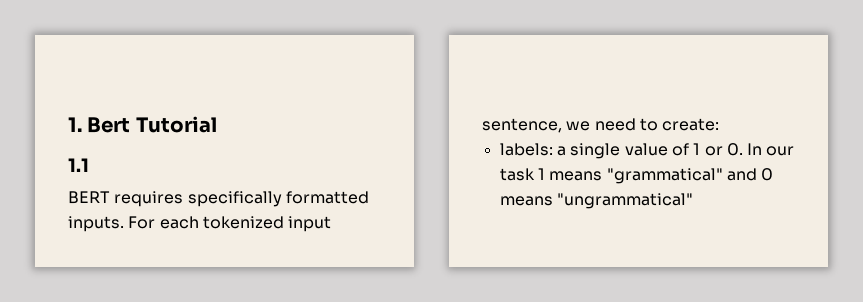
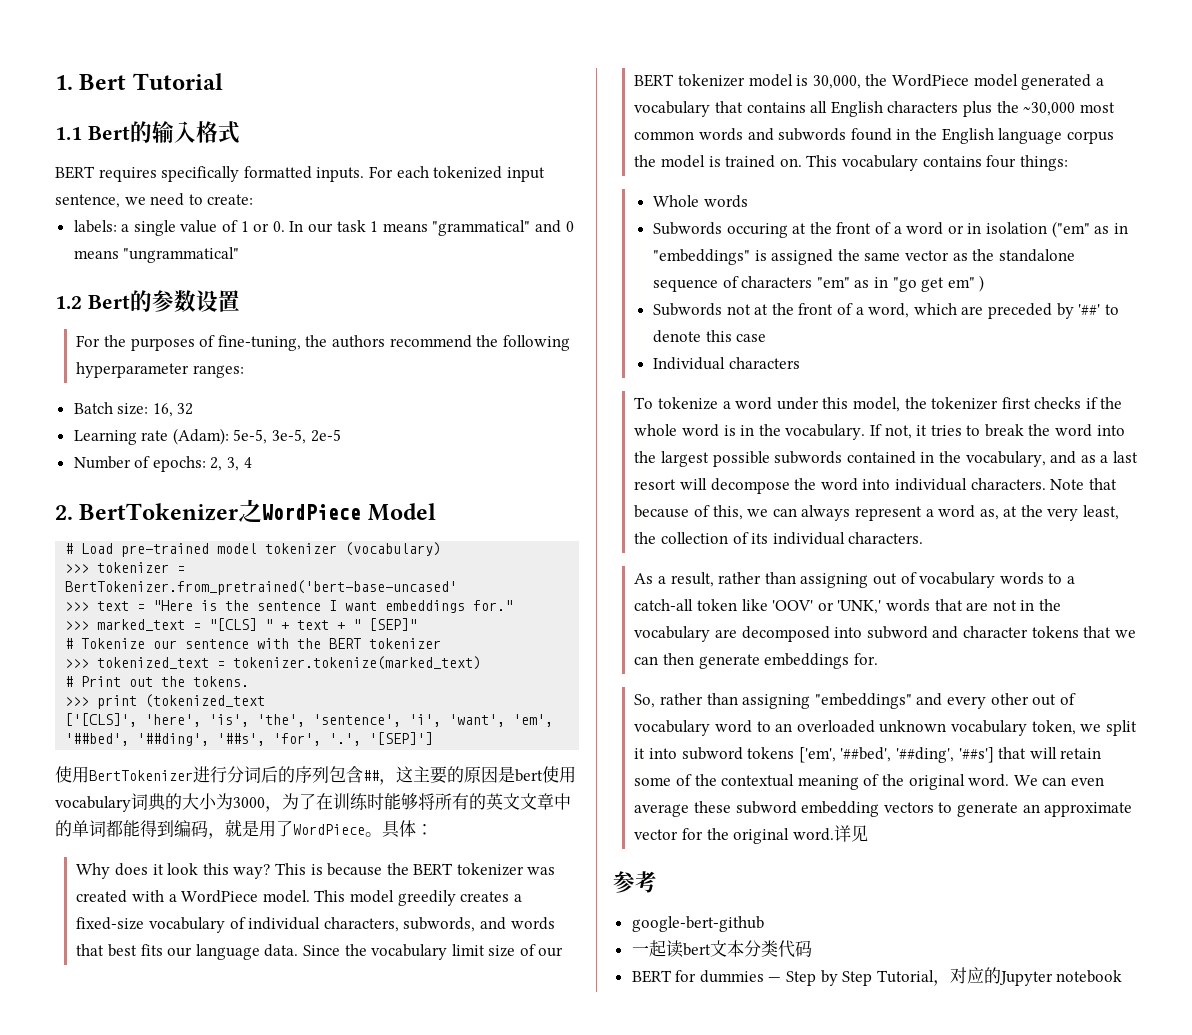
(89, 165) none -> [87,121,240,144] Bert的输入格式
(693, 201) none -> [55,290,240,312] [76,335,570,351] [76,362,244,378] [73,402,194,417] [73,428,341,445] [73,456,252,472] [55,499,436,522] [65,542,442,557] [65,562,186,573] [65,580,458,595] [65,600,514,613] [65,618,418,631] [65,638,442,649] [65,656,482,670] [65,676,250,687] [65,694,266,709] [65,713,554,727] [65,732,434,746] [55,766,576,785] [55,793,571,812] [55,819,433,839] [76,863,556,879] [76,890,522,906] [76,917,555,933] [76,944,564,960] [634,74,1104,90] [634,101,1115,117] [634,128,1114,144] [634,155,1068,171] [653,195,748,208] [653,221,1128,238] [653,249,1075,265] [653,275,985,292] [653,303,1119,319] [653,330,767,343] [653,357,800,370] [634,397,1123,412] [634,424,1125,440] [634,451,1138,467] [634,478,1117,494] [634,505,1120,521] [634,532,924,545] [634,572,1075,588] [634,599,1061,614] [634,626,1136,642] [634,653,878,669] [634,693,1076,709] [634,720,1137,736] [634,747,1102,763] [634,774,1104,790] [634,801,1133,817] [634,825,868,844] [613,871,657,893] [631,916,764,932] [631,940,812,958] [631,967,1123,986] // 1.2 Bert的参数设置 // For the purposes of fine-tuning, the authors recommend the following hyperparameter ranges: // Batch size: 16, 32 // Learning rate (Adam): 5e-5, 3e-5, 2e-5 // Number of epochs: 2, 3, 4 // 2. BertTokenizer之WordPiece Model // # Load pre-trained model tokenizer (vocabulary) // >>> tokenizer = BertTokenizer.from_pretrained('bert-base-uncased' // >>> text = "Here is the sentence I want embeddings for." // >>> marked_text = "[CLS] " + text + " [SEP]" // # Tokenize our sentence with the BERT tokenizer // >>> tokenized_text = tokenizer.tokenize(marked_text) // # Print out the tokens. // >>> print (tokenized_text // ['[CLS]', 'here', 'is', 'the', 'sentence', 'i', 'want', 'em', '##bed', '##ding', '##s', 'for', '.', '[SEP]'] // 使用BertTokenizer进行分词后的序列包含##，这主要的原因是bert使用vocabulary词典的大小为3000，为了在训练时能够将所有的英文文章中的单词都能得到编码，就是用了WordPiece。具体： // Why does it look this way? This is because the BERT tokenizer was created with a WordPiece model. This model greedily creates a fixed-size vocabulary of individual characters, subwords, and words that best fits our language data. Since the vocabulary limit size of our BERT tokenizer model is 30,000, the WordPiece model generated a vocabulary that contains all English characters plus the ~30,000 most common words and subwords found in the English language corpus the model is trained on. This vocabulary contains four things: // Whole words // Subwords occuring at the front of a word or in isolation ("em" as in "embeddings" is assigned the same vector as the standalone sequence of characters "em" as in "go get em" ) // Subwords not at the front of a word, which are preceded by '##' to denote this case // Individual characters // To tokenize a word under this model, the tokenizer first checks if the whole word is in the vocabulary. If not, it tries to break the word into the largest possible subwords contained in the vocabulary, and as a last resort will decompose the word into individual characters. Note that because of this, we can always represent a word as, at the very least, the collection of its individual characters. // As a result, rather than assigning out of vocabulary words to a catch-all token like 'OOV' or 'UNK,' words that are not in the vocabulary are decomposed into subword and character tokens that we can then generate embeddings for. // So, rather than assigning "embeddings" and every other out of vocabulary word to an overloaded unknown vocabulary token, we split it into subword tokens ['em', '##bed', '##ding', '##s'] that will retain some of the contextual meaning of the original word. We can even average these subword embedding vectors to generate an approximate vector for the original word.详见 // 参考 // google-bert-github // 一起读bert文本分类代码 // BERT for dummies — Step by Step Tutorial，对应的Jupyter notebook

